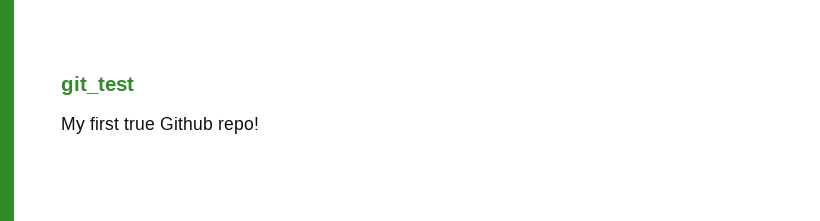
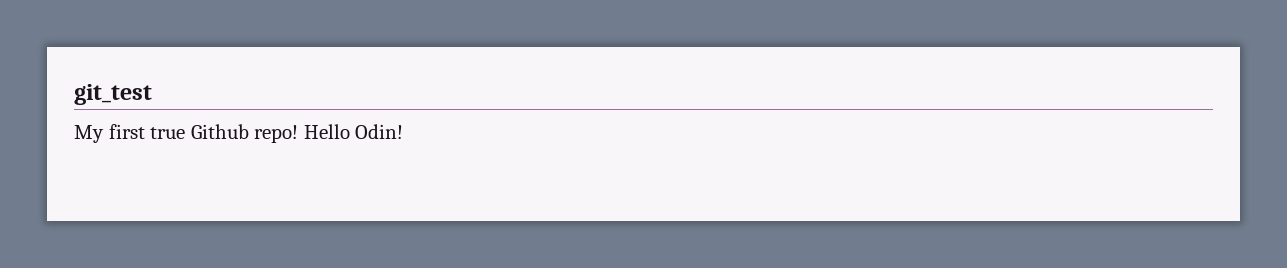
(259, 125) none -> [303,124,404,139] Hello Odin!

